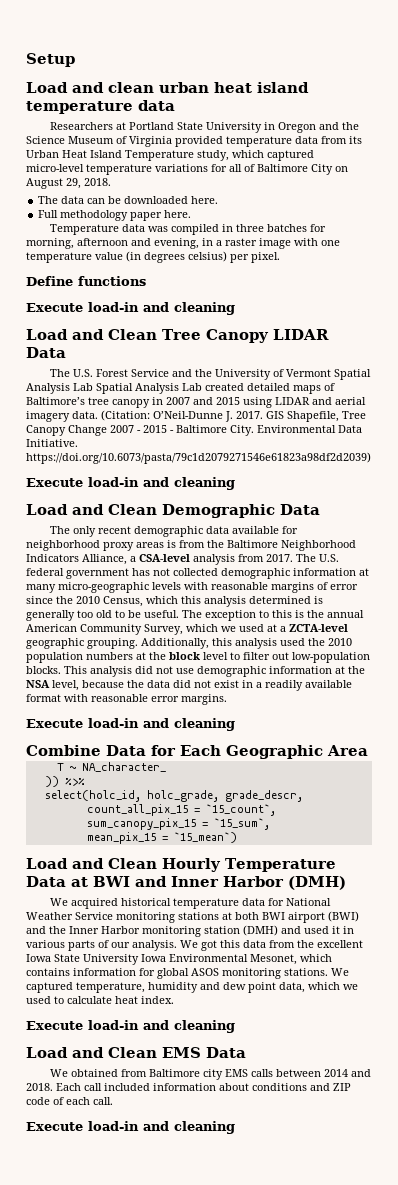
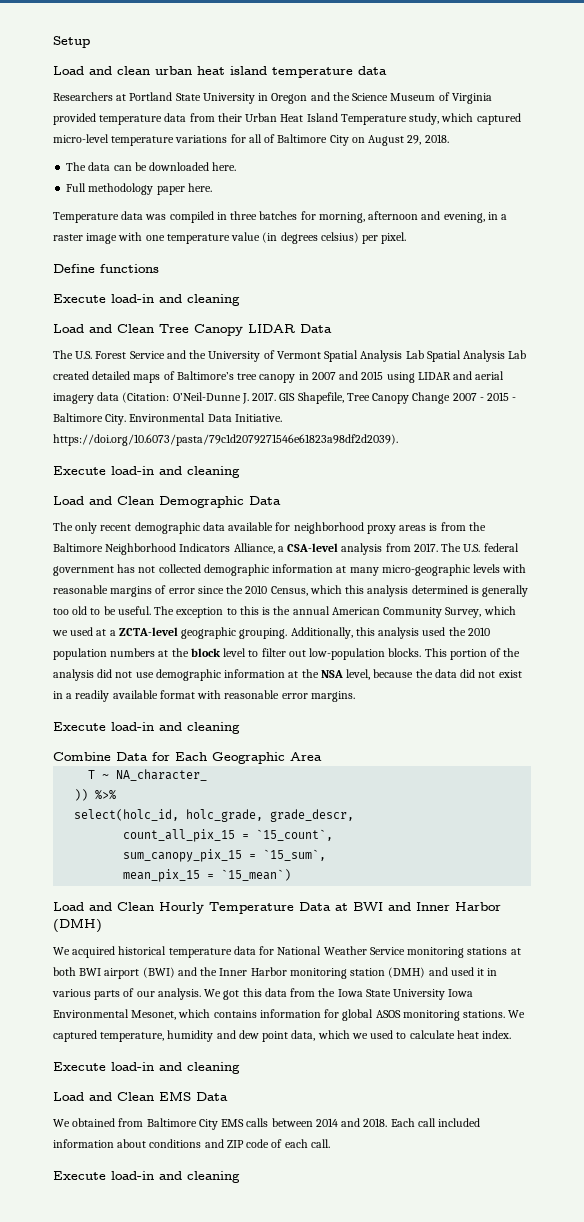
[349,136,362,144] its -> [217,113,242,122] their
[72,411,98,419] data. -> [97,392,120,401] data
[26,452,371,464] https://doi.org/10.6073/pasta/79c1d2079271546e61823a98df2d2039) -> [53,434,398,446] https://doi.org/10.6073/pasta/79c1d2079271546e61823a98df2d2039).
(87, 670) none -> [449,648,521,660] portion of the
[317,940,363,948] excellent -> (336, 992) none
[203,1069,224,1080] city -> [198,1119,218,1130] City

